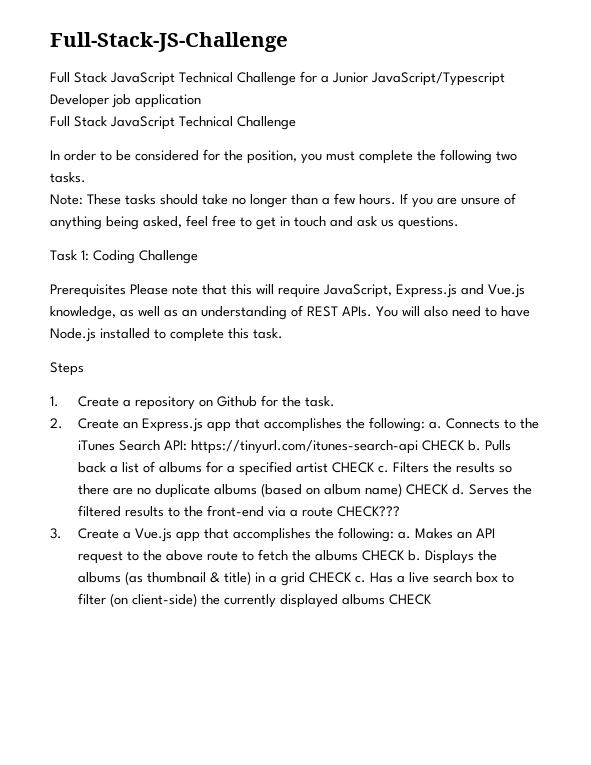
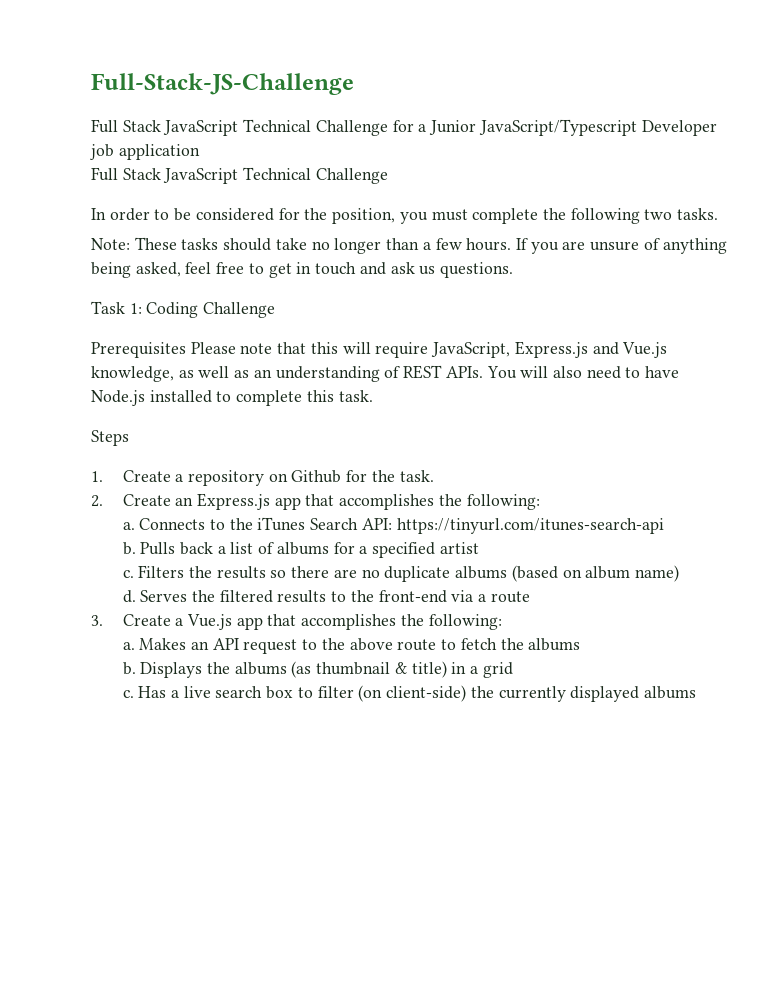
(426, 424) none -> (540, 502) //
[422,440,465,451] CHECK -> (664, 526) //
[332,462,375,473] CHECK -> (479, 548) //
[406,484,449,495] CHECK -> (679, 573) //
[337,506,401,517] CHECK??? -> (530, 597) none
(395, 534) none -> (502, 622) //
[362,550,405,561] CHECK -> (581, 644) //
[309,572,352,583] CHECK -> (513, 670) //
[389,594,432,605] CHECK -> (696, 692) none

